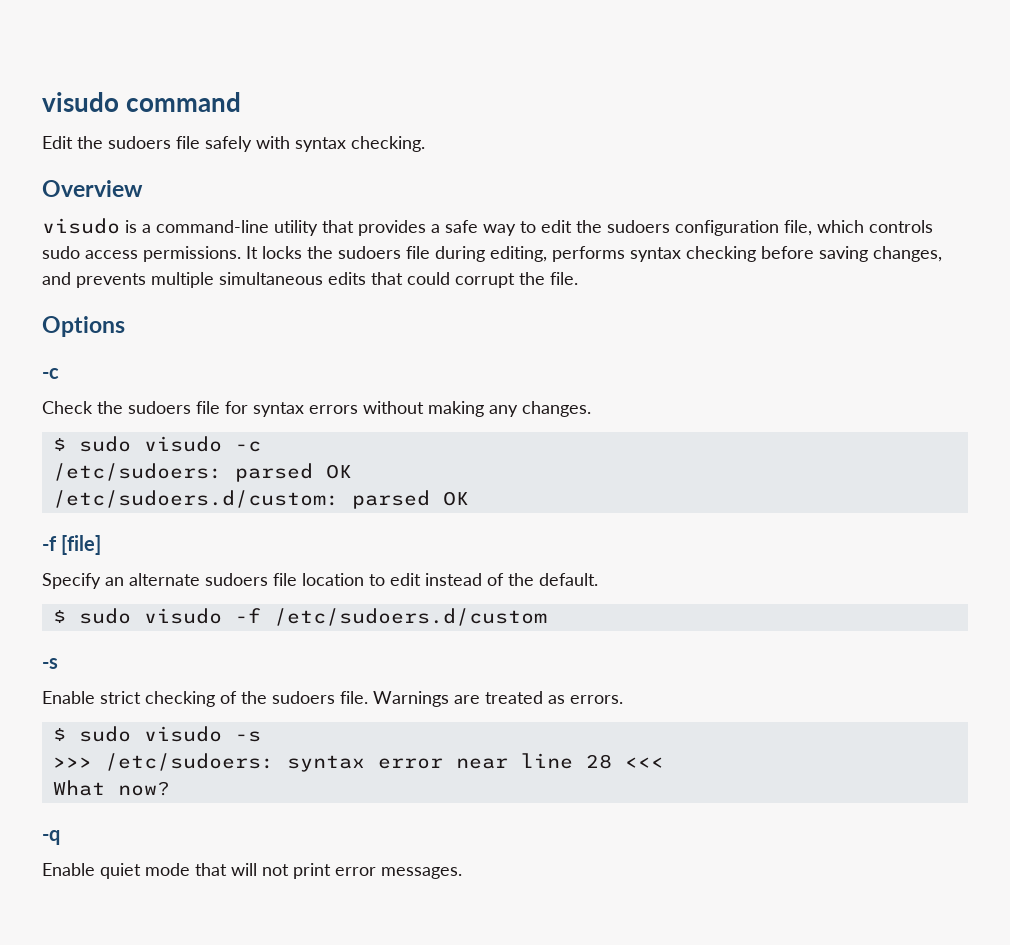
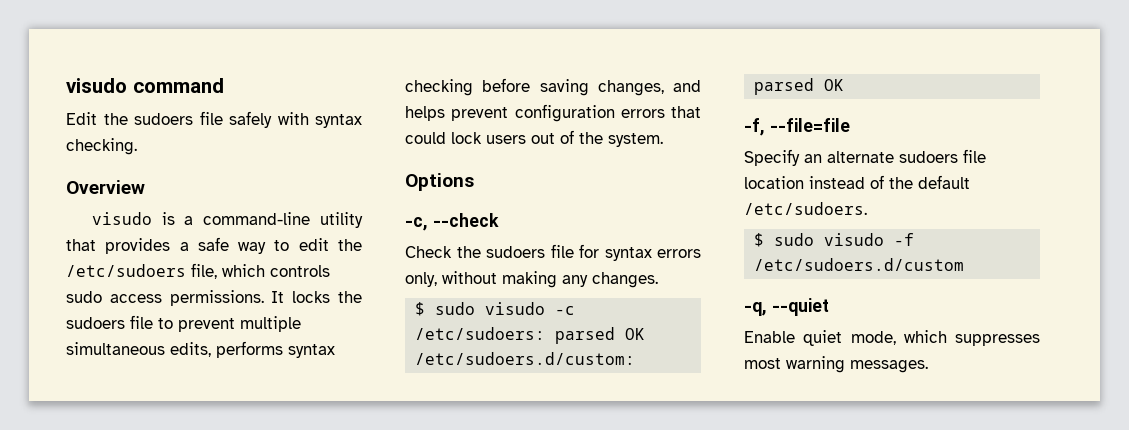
[607,220,779,236] sudoers configuration -> [66,264,186,277] /etc/sudoers
[435,246,547,262] during editing, -> [158,316,301,332] [66,342,211,357] to prevent multiple simultaneous edits,
[76,272,578,288] prevents multiple simultaneous edits that could corrupt the file. -> [405,104,701,122] [405,130,663,147] helps prevent configuration errors that could lock users out of the system.
[42,368,59,379] -c -> [405,213,499,231] -c, --check
(358, 409) none -> [405,272,437,287] only,
[42,535,102,555] -f [file] -> [744,118,850,136] -f, --file=file
[369,573,421,586] to edit -> (804, 182) none
[539,573,598,586] default. -> [918,175,970,189] [744,202,867,215] default /etc/sudoers.
[42,658,58,669] [42,691,623,707] [52,726,261,742] [52,753,664,772] [52,780,170,796] [42,830,60,845] [42,863,376,879] -s // Enable strict checking of the sudoers file. Warnings are treated as errors. // $ sudo visudo -s // >>> /etc/sudoers: syntax error near line 28 <<< // What now? // -q // Enable quiet mode that will not print error -> [744,298,829,316] [744,330,1040,346] [744,356,845,373] -q, --quiet // Enable quiet mode, which suppresses most warning

